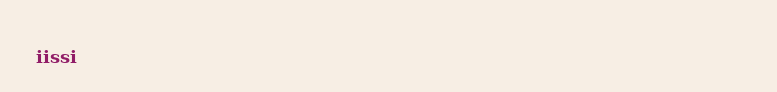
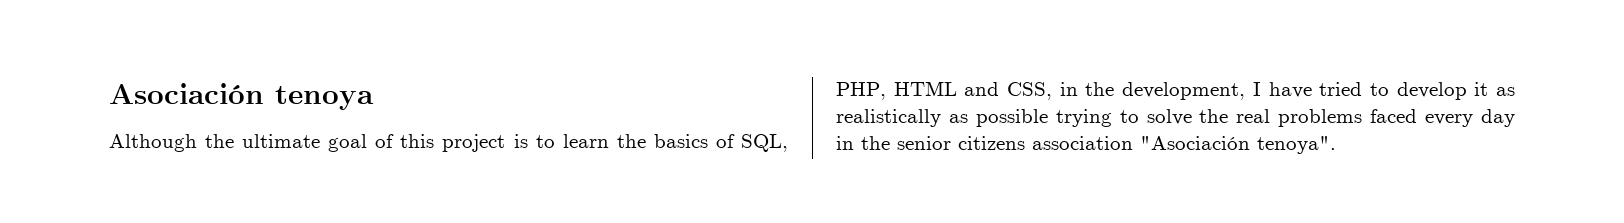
[36,50,77,63] iissi -> [109,83,374,110] [109,134,789,152] [836,81,1515,100] [836,109,1515,127] [836,136,1336,154] Asociación tenoya // Although the ultimate goal of this project is to learn the basics of SQL, PHP, HTML and CSS, in the development, I have tried to develop it as realistically as possible trying to solve the real problems faced every day in the senior citizens association "Asociación tenoya".

